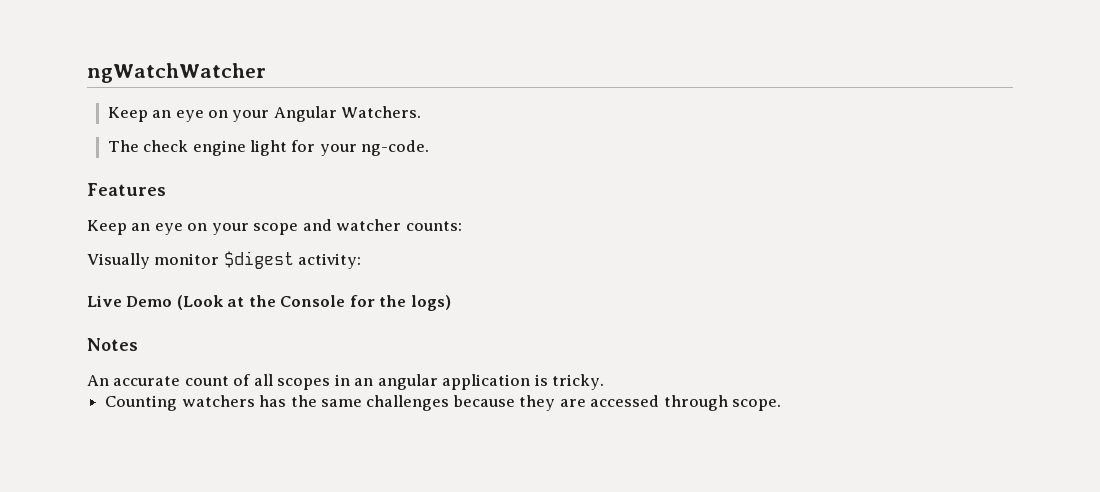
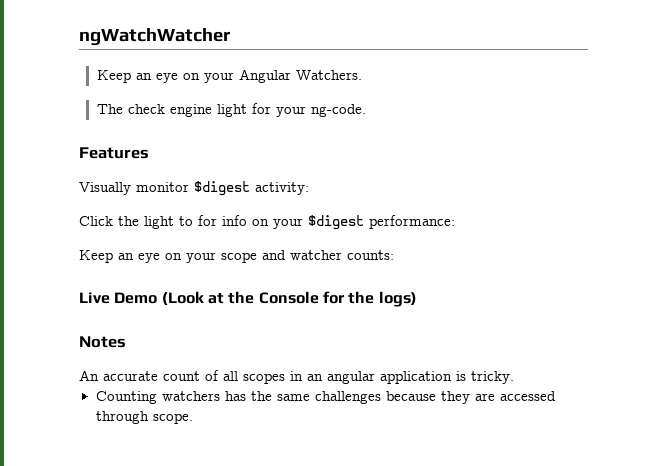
(166, 189) none -> [79,181,309,196] [79,215,455,230] // Visually monitor $digest activity: // Click the light to for info on your $digest performance:
[87,251,362,269] // Visually monitor $digest activity: -> (394, 255) none

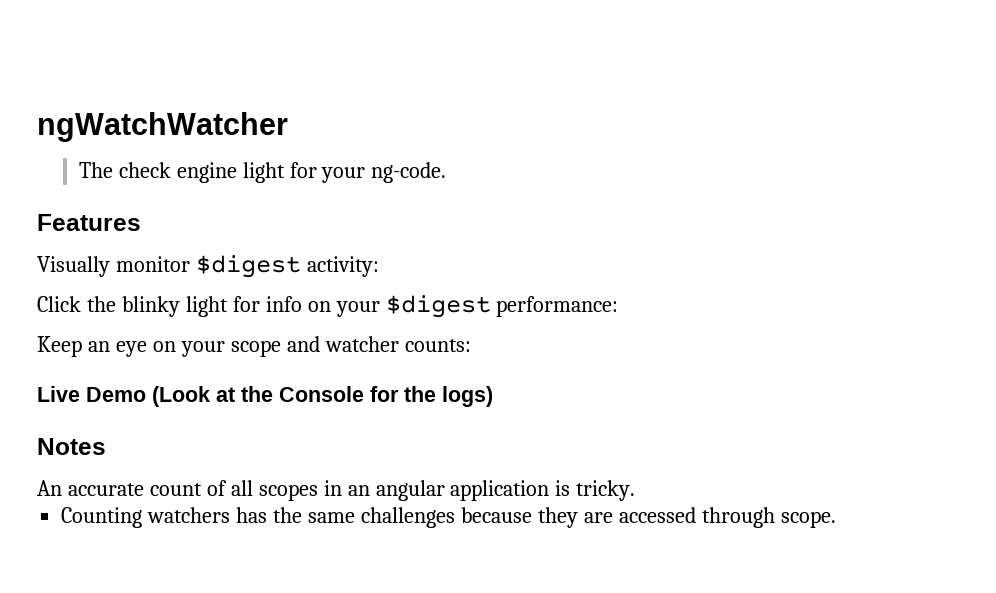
[96,69,362,83] // Keep an eye on your Angular Watchers. -> (288, 127) none
[144,216,193,229] light to -> [121,296,228,317] blinky light

